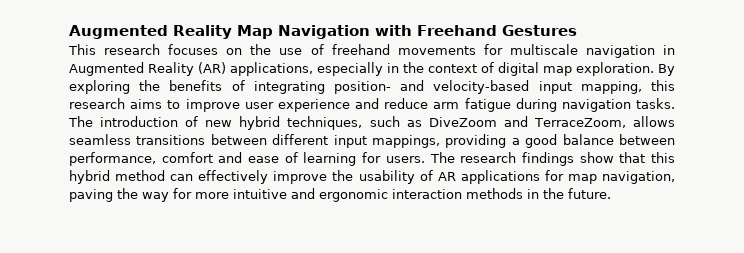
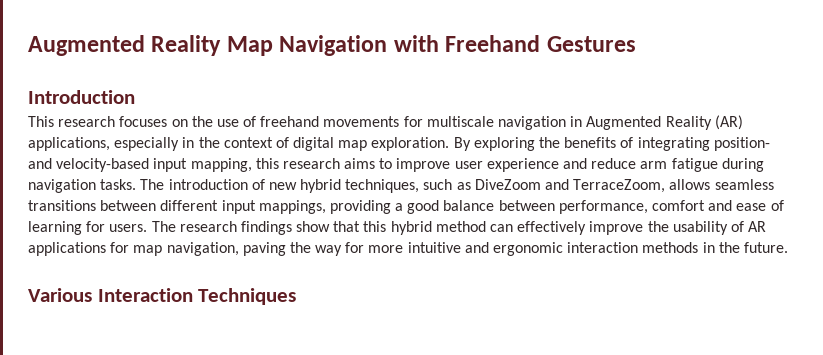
(577, 30) none -> [28,90,135,104] // Introduction
(611, 193) none -> [28,288,297,305] // Various Interaction Techniques

